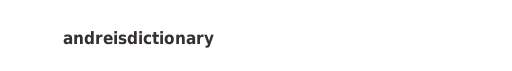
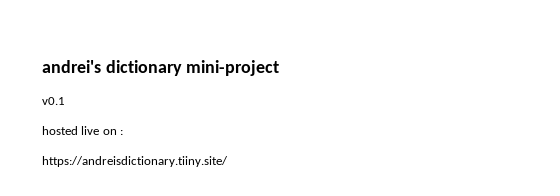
[63,31,214,48] andreisdictionary -> [42,60,280,76] [42,97,65,105] [42,126,124,135] [42,156,228,167] andrei's dictionary mini-project // v0.1 // hosted live on : // https://andreisdictionary.tiiny.site/

